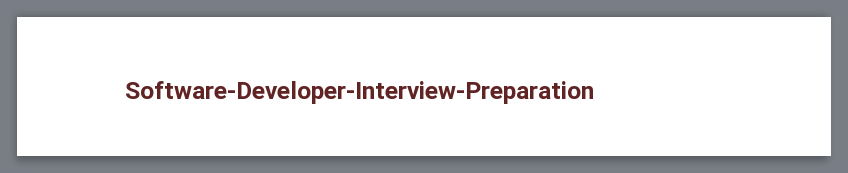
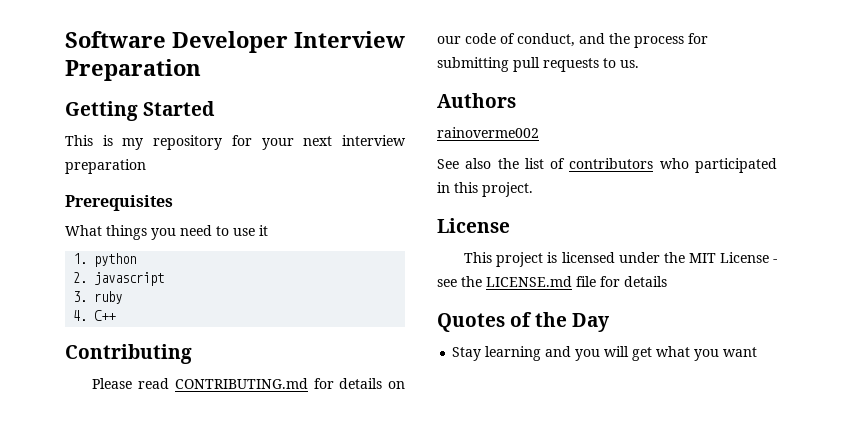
[125,81,594,104] Software-Developer-Interview-Preparation -> [65,31,405,53] [65,59,201,81] [65,101,216,121] [65,135,407,150] [65,159,146,174] [65,195,173,211] [65,225,268,240] [73,253,137,267] [73,272,165,286] [73,291,123,304] [73,310,117,321] [65,344,192,364] [92,378,406,389] [437,33,708,48] [437,57,639,72] [437,93,516,108] [437,127,539,138] [437,158,777,173] [437,182,533,197] [437,218,510,233] [464,252,777,267] [437,276,667,287] [437,312,610,332] [452,346,758,361] Software Developer Interview Preparation // Getting Started // This is my repository for your next interview preparation // Prerequisites // What things you need to use it // 1. python // 2. javascript // 3. ruby // 4. C++ // Contributing // Please read CONTRIBUTING.md for details on our code of conduct, and the process for submitting pull requests to us. // Authors // rainoverme002 // See also the list of contributors who participated in this project. // License // This project is licensed under the MIT License - see the LICENSE.md file for details // Quotes of the Day // Stay learning and you will get what you want

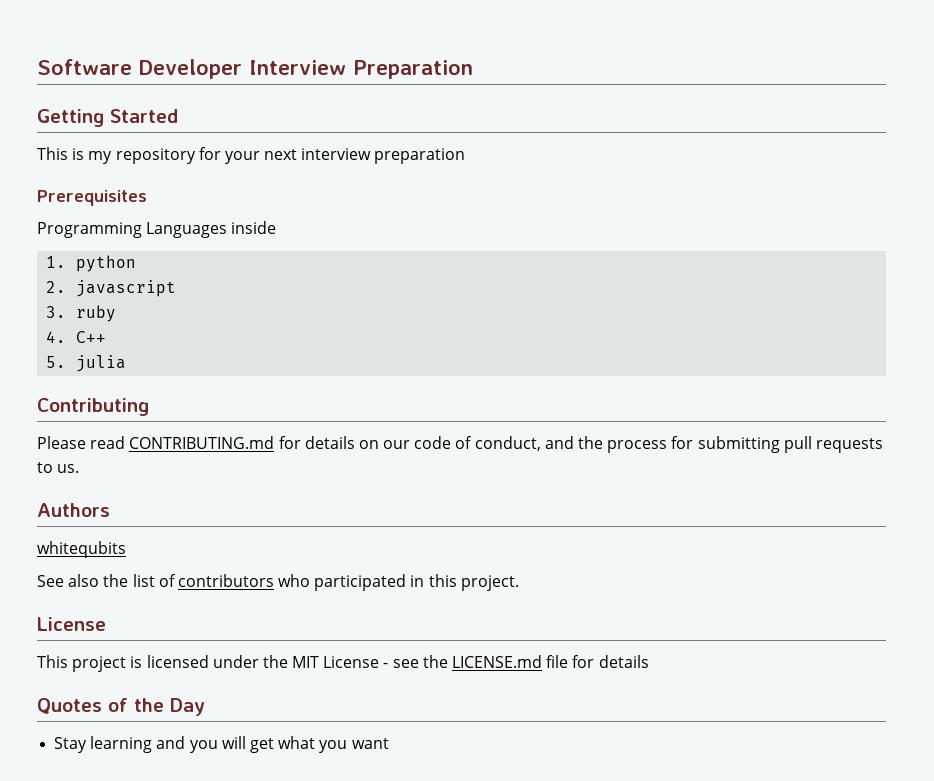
[65,225,268,240] What things you need to use it -> [37,221,277,238] Programming Languages inside
(117, 315) none -> [46,355,127,372] // 5. julia
[437,127,539,138] rainoverme002 -> [37,541,126,558] whitequbits

